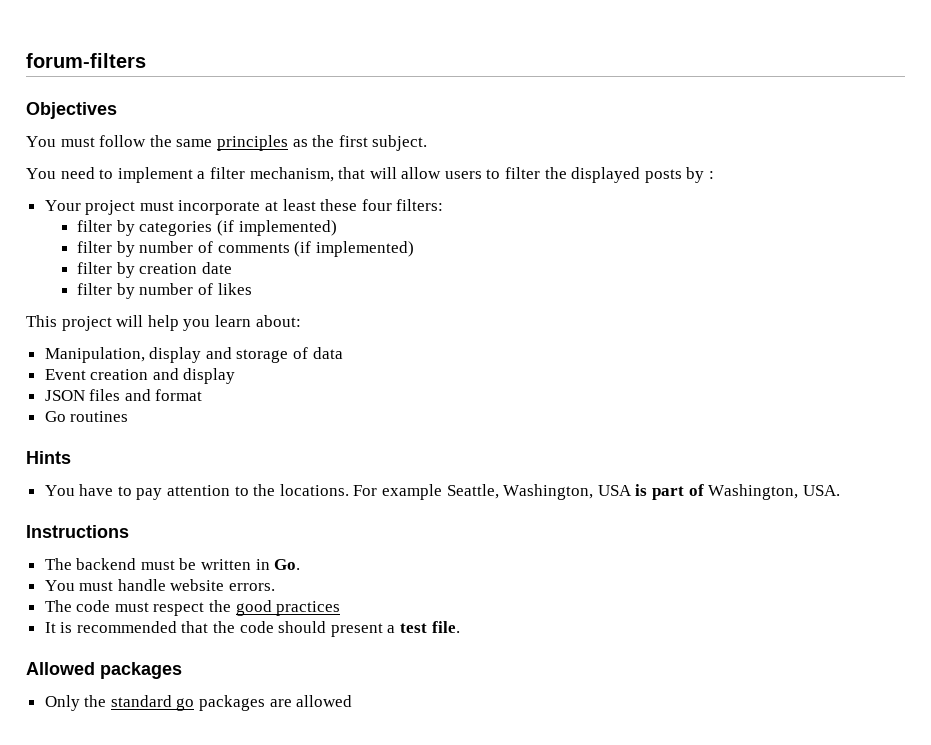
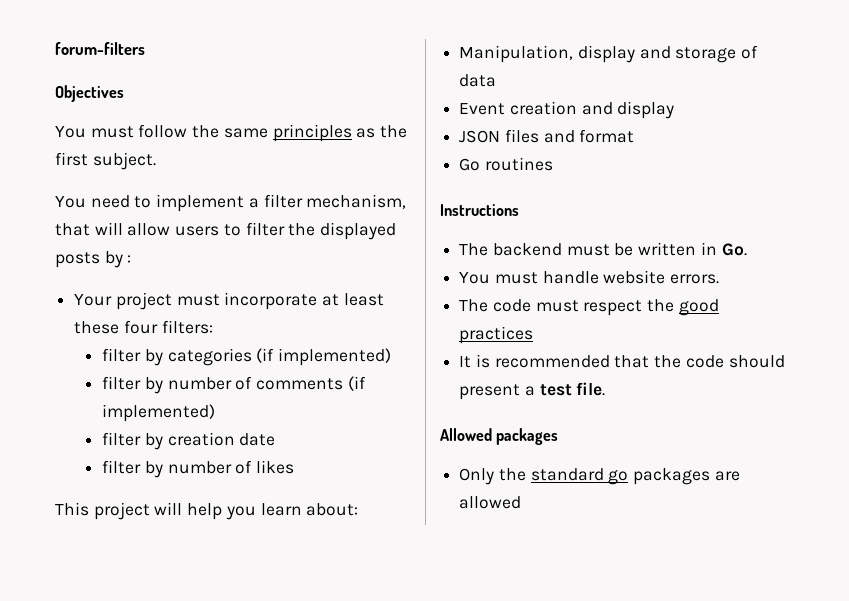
[26,451,71,464] [44,484,840,500] // Hints // You have to pay attention to the locations. For example Seattle, Washington, USA is part of Washington, USA. -> (553, 164) none

